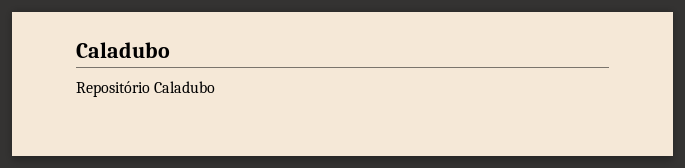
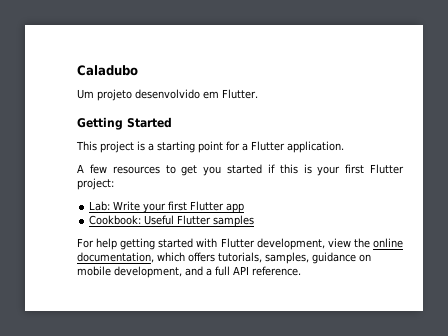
[76,81,216,97] Repositório Caladubo -> [77,89,258,101] [77,117,172,130] [76,141,344,153] [77,164,404,176] [77,178,114,190] [89,201,245,213] [89,215,255,227] [77,238,403,250] [77,252,371,264] [77,266,301,278] Um projeto desenvolvido em Flutter. // Getting Started // This project is a starting point for a Flutter application. // A few resources to get you started if this is your first Flutter project: // Lab: Write your first Flutter app // Cookbook: Useful Flutter samples // For help getting started with Flutter development, view the online documentation, which offers tutorials, samples, guidance on mobile development, and a full API reference.

